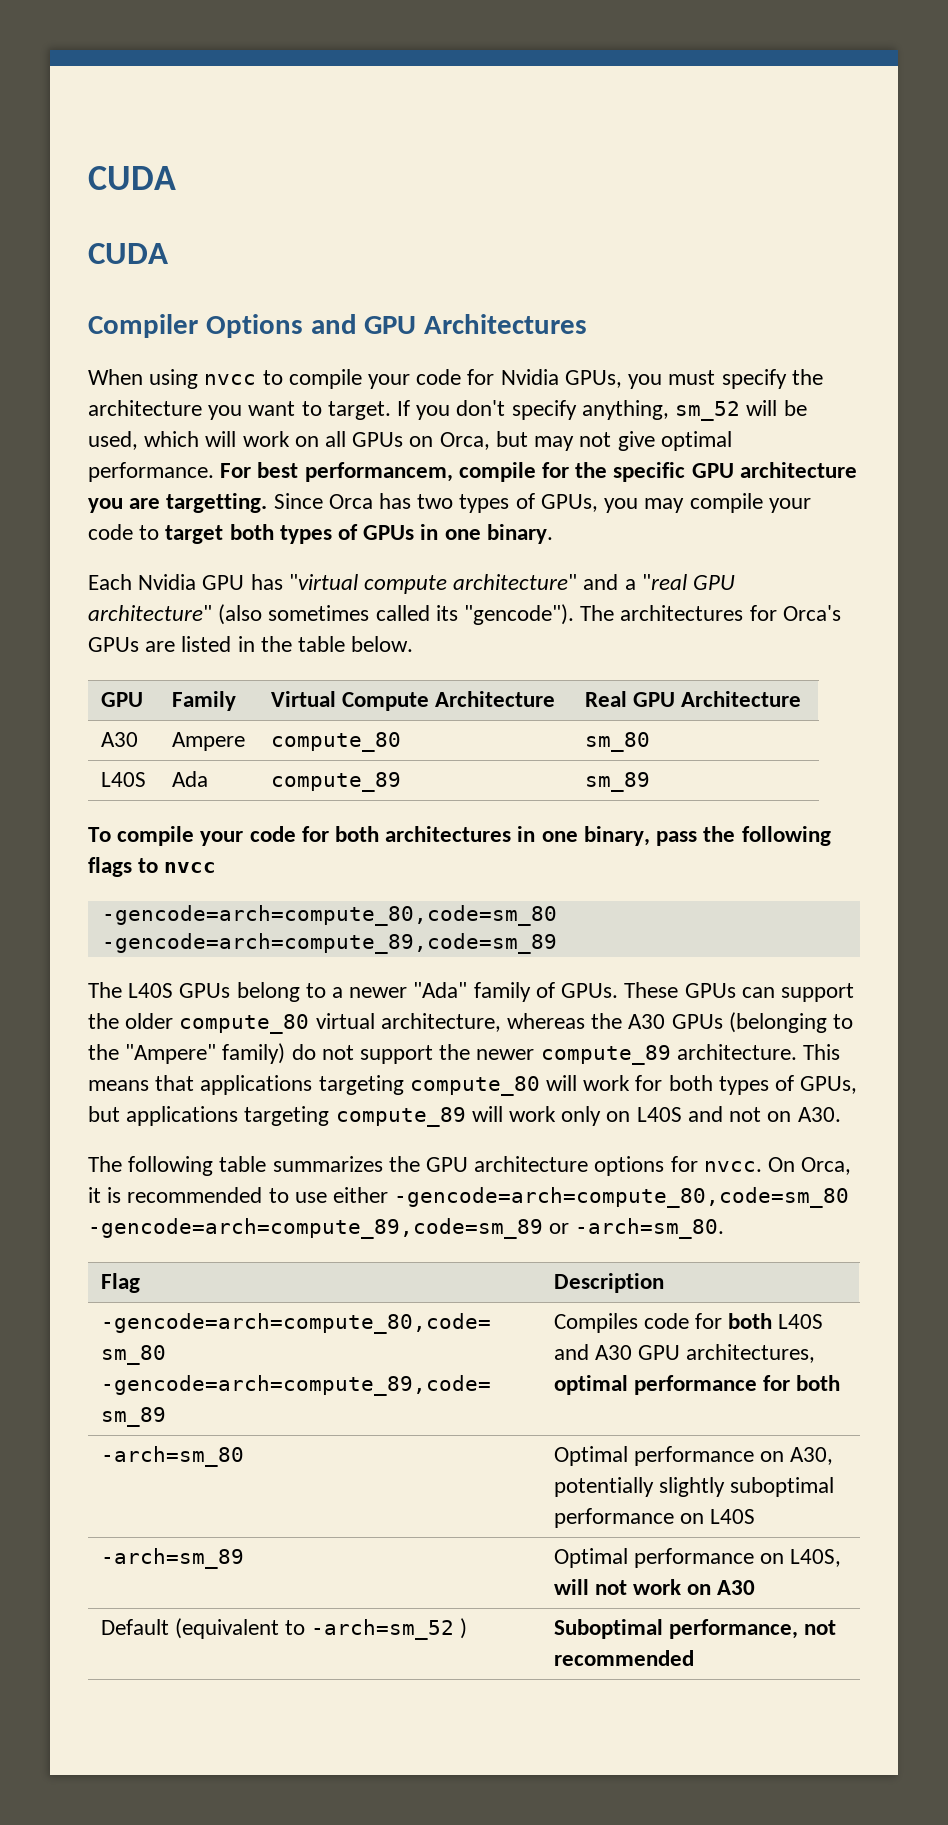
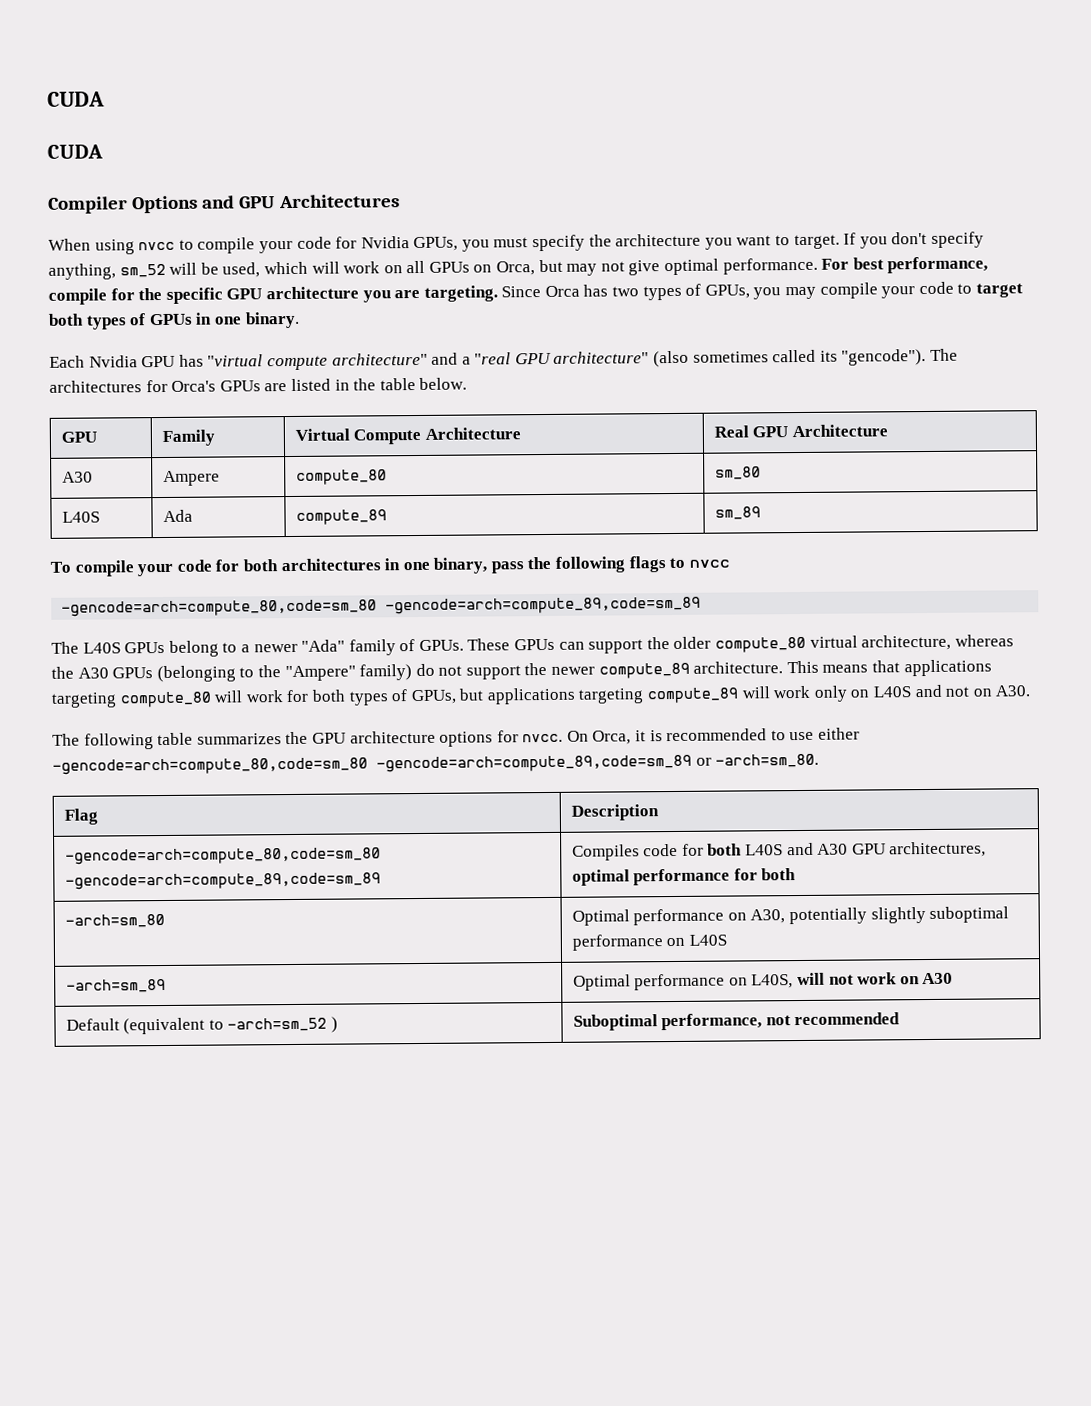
[304,462,453,482] performancem, -> [887,256,989,274] performance,
[166,493,268,513] targetting. -> [423,285,498,302] targeting.

